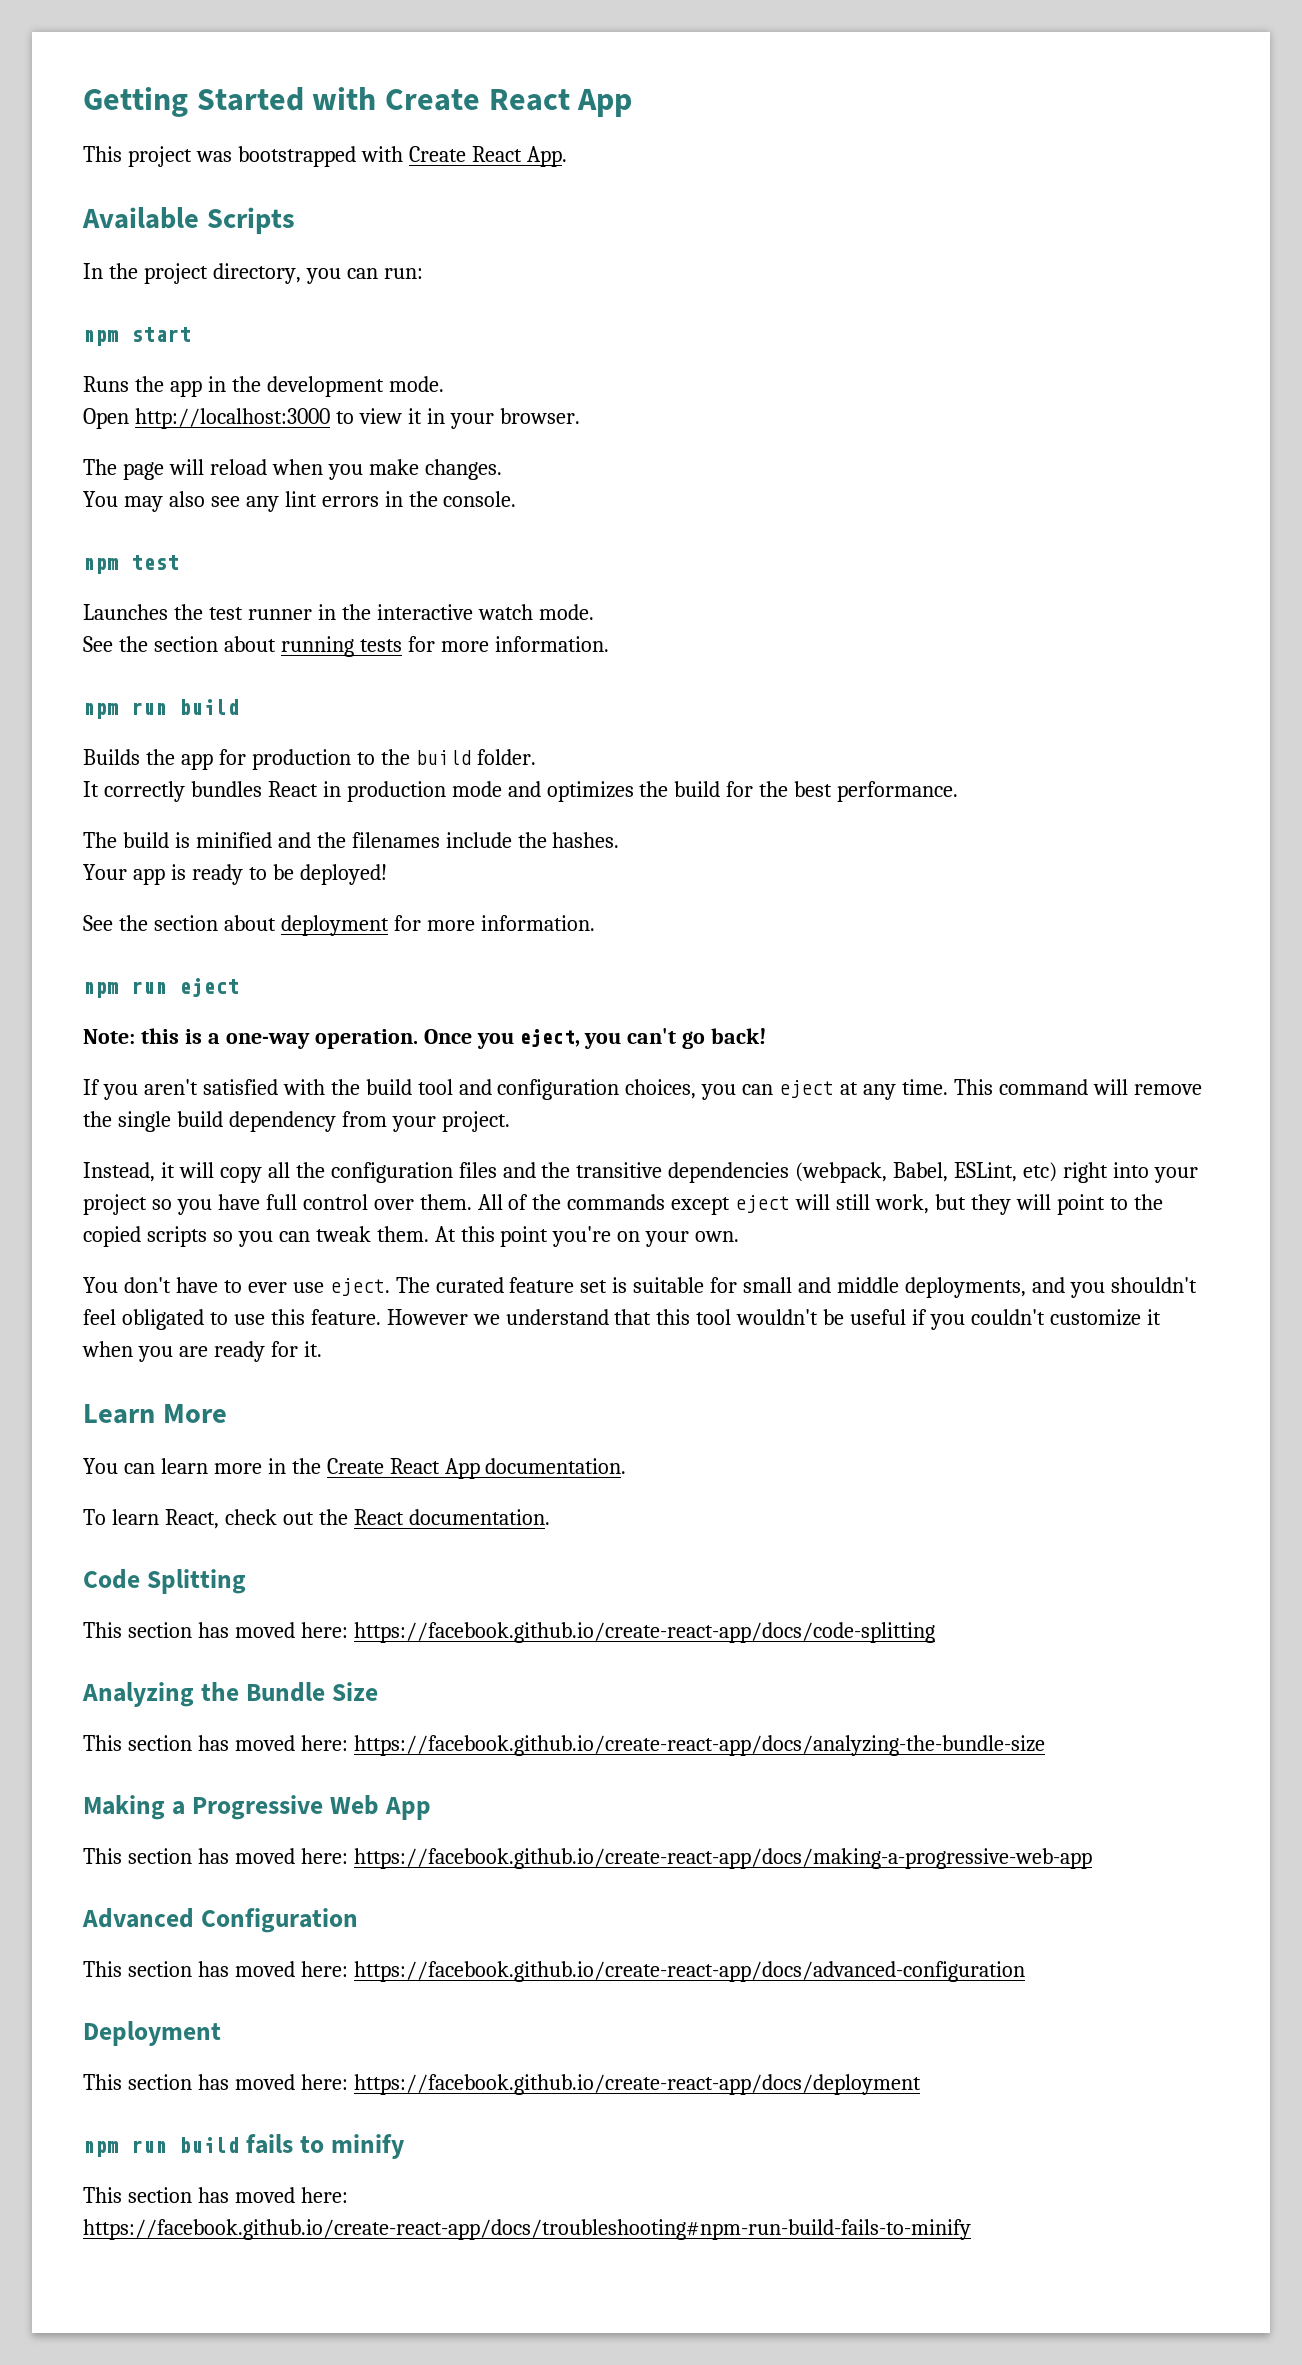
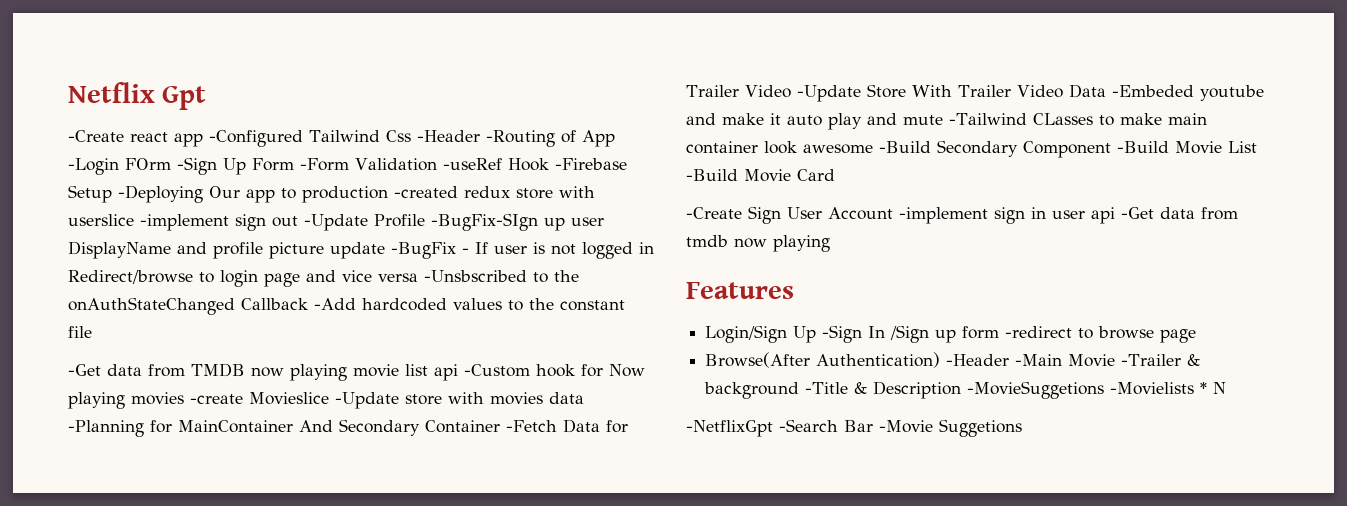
[83,87,633,117] [83,146,567,167] [82,207,295,234] [83,263,423,284] [83,327,191,346] [83,376,444,397] [83,408,580,429] [83,459,502,480] [83,491,517,512] [83,555,179,574] [83,604,594,620] [83,636,609,657] [83,699,239,719] [83,749,536,770] [83,781,959,802] [83,832,620,848] [83,864,387,885] [83,915,595,936] [83,978,239,998] [83,1028,767,1049] [83,1079,1202,1100] [83,1111,510,1132] [83,1162,1198,1183] [83,1194,1163,1215] [83,1226,740,1247] [83,1277,1197,1298] [83,1309,1161,1330] [82,1341,322,1362] [83,1404,227,1424] [83,1458,627,1479] [83,1509,550,1529] [83,1569,246,1594] [83,1622,935,1643] [82,1682,378,1707] [83,1735,1045,1756] [83,1795,431,1820] [83,1848,1092,1869] [82,1908,358,1933] [83,1961,1025,1982] [83,2021,221,2046] [83,2074,921,2095] [83,2134,404,2159] [83,2187,348,2203] [83,2219,971,2240] Getting Started with Create React App // This project was bootstrapped with Create React App. // Available Scripts // In the project directory, you can run: // npm start // Runs the app in the development mode. // Open http://localhost:3000 to view it in your browser. // The page will reload when you make changes. // You may also see any lint errors in the console. // npm test // Launches the test runner in the interactive watch mode. // See the section about running tests for more information. // npm run build // Builds the app for production to the build folder. // It correctly bundles React in production mode and optimizes the build for the best performance. // The build is minified and the filenames include the hashes. // Your app is ready to be deployed! // See the section about deployment for more information. // npm run eject // Note: this is a one-way operation. Once you eject, you can't go back! // If you aren't satisfied with the build tool and configuration choices, you can eject at any time. This command will remove the single build dependency from your project. // Instead, it will copy all the configuration files and the transitive dependencies (webpack, Babel, ESLint, etc) right into your project so you have full control over them. All of the commands except eject will still work, but they will point to the copied scripts so you can tweak them. At this point you're on your own. // You don't have to ever use eject. The curated feature set is suitable for small and middle deployments, and you shouldn't feel obligated to use this feature. However we understand that this tool wouldn't be useful if you couldn't customize it when you are ready for it. // Learn More // You can learn more in the Create React App documentation. // To learn React, check out the React documentation. // Code Splitting // This section has moved here: https://facebook.github.io/create-react-app/docs/code-splitting // Analyzing the Bundle Size // This section has moved here: https://facebook.github.io/create-react-app/docs/analyzing-the-bundle-size // Making a Progressive Web App // This section has moved here: https://facebook.github.io/create-react-app/docs/making-a-progressive-web-app // Advanced Configuration // This section has moved here: https://facebook.github.io/create-react-app/docs/advanced-configuration // Deployment // This section has moved here: https://facebook.github.io/create-react-app/docs/deployment // npm run build fails to minify // This section has moved here: https://facebook.github.io/create-react-app/docs/troubleshooting#npm-run-build-fails-to-minify -> [68,82,207,110] [68,130,615,147] [68,157,627,175] [68,185,595,203] [68,213,604,231] [68,241,654,259] [68,270,579,287] [68,297,625,315] [68,326,92,338] [68,363,645,381] [68,392,584,409] [68,419,628,437] [686,84,1264,102] [686,113,1207,130] [686,140,1257,158] [686,169,835,182] [686,206,1238,224] [686,235,830,252] [686,282,794,299] [705,325,1197,343] [705,352,1201,368] [704,381,1227,399] [686,419,1022,437] Netflix Gpt // -Create react app -Configured Tailwind Css -Header -Routing of App -Login FOrm -Sign Up Form -Form Validation -useRef Hook -Firebase Setup -Deploying Our app to production -created redux store with userslice -implement sign out -Update Profile -BugFix-SIgn up user DisplayName and profile picture update -BugFix - If user is not logged in Redirect/browse to login page and vice versa -Unsbscribed to the onAuthStateChanged Callback -Add hardcoded values to the constant file // -Get data from TMDB now playing movie list api -Custom hook for Now playing movies -create Movieslice -Update store with movies data -Planning for MainContainer And Secondary Container -Fetch Data for Trailer Video -Update Store With Trailer Video Data -Embeded youtube and make it auto play and mute -Tailwind CLasses to make main container look awesome -Build Secondary Component -Build Movie List -Build Movie Card // -Create Sign User Account -implement sign in user api -Get data from tmdb now playing // Features // Login/Sign Up -Sign In /Sign up form -redirect to browse page // Browse(After Authentication) -Header -Main Movie -Trailer & background -Title & Description -MovieSuggetions -Movielists * N // -NetflixGpt -Search Bar -Movie Suggetions

